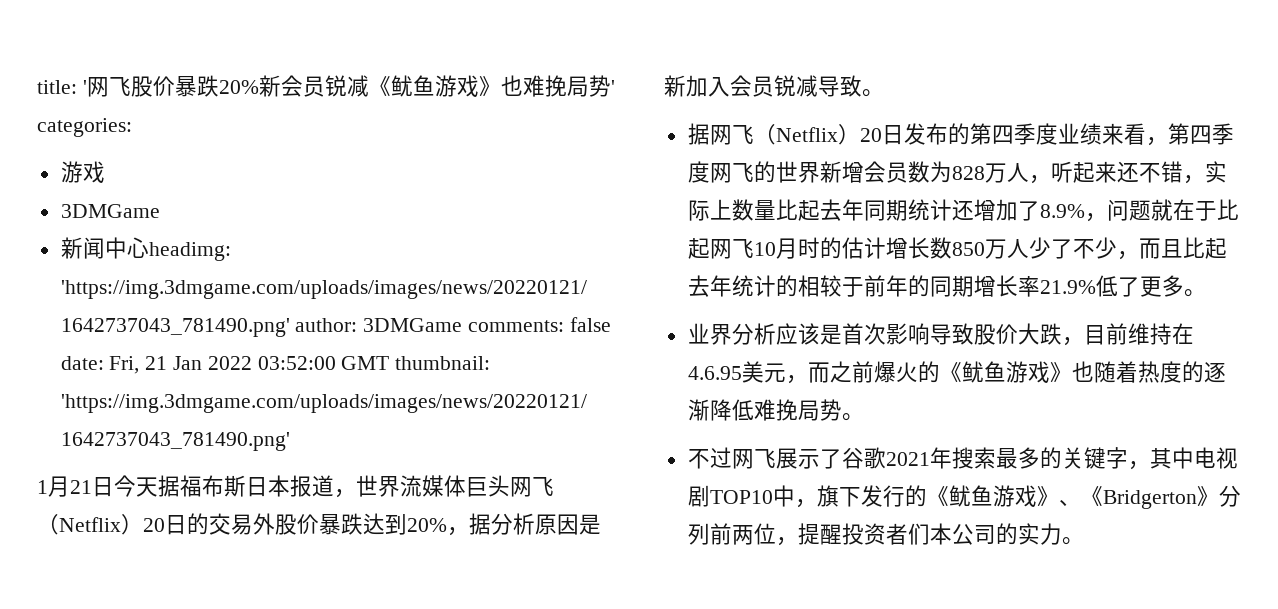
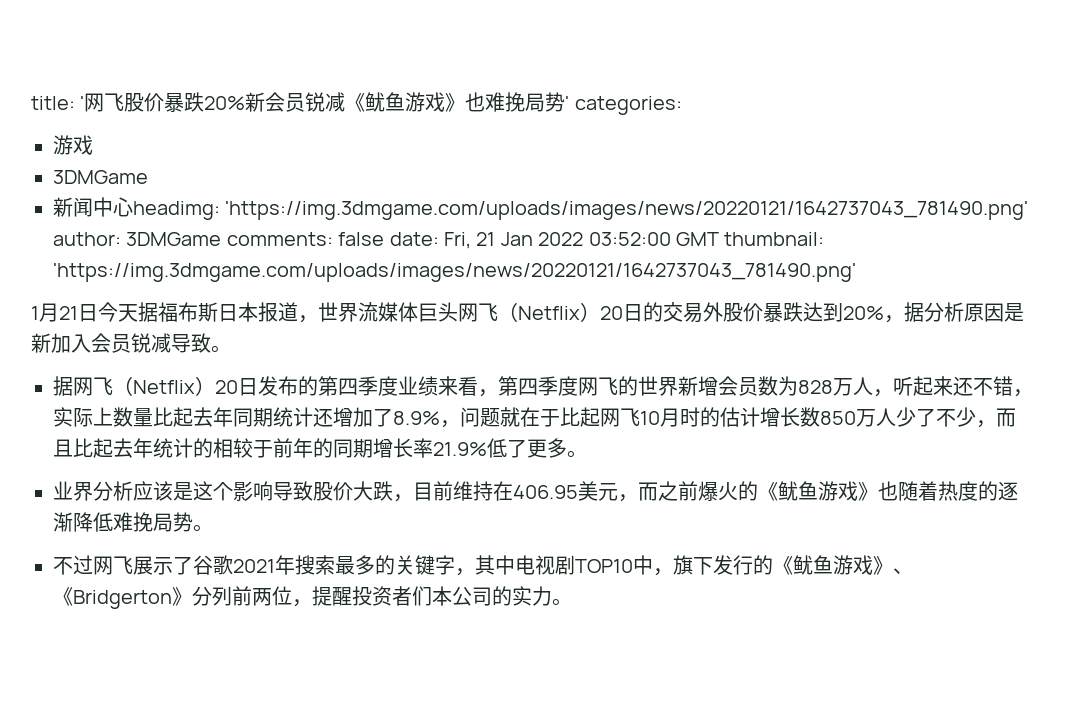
[841,323,886,345] 首次 -> [193,481,233,501] 这个
[687,366,742,380] 4.6.95 -> [513,485,578,499] 406.95

